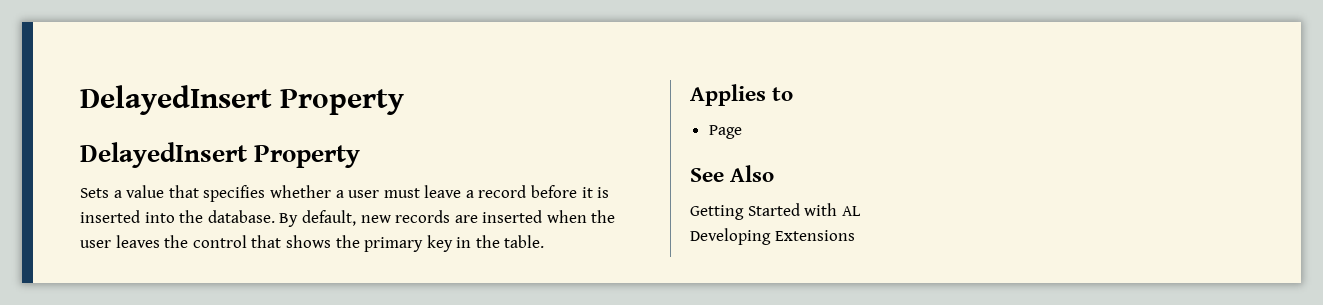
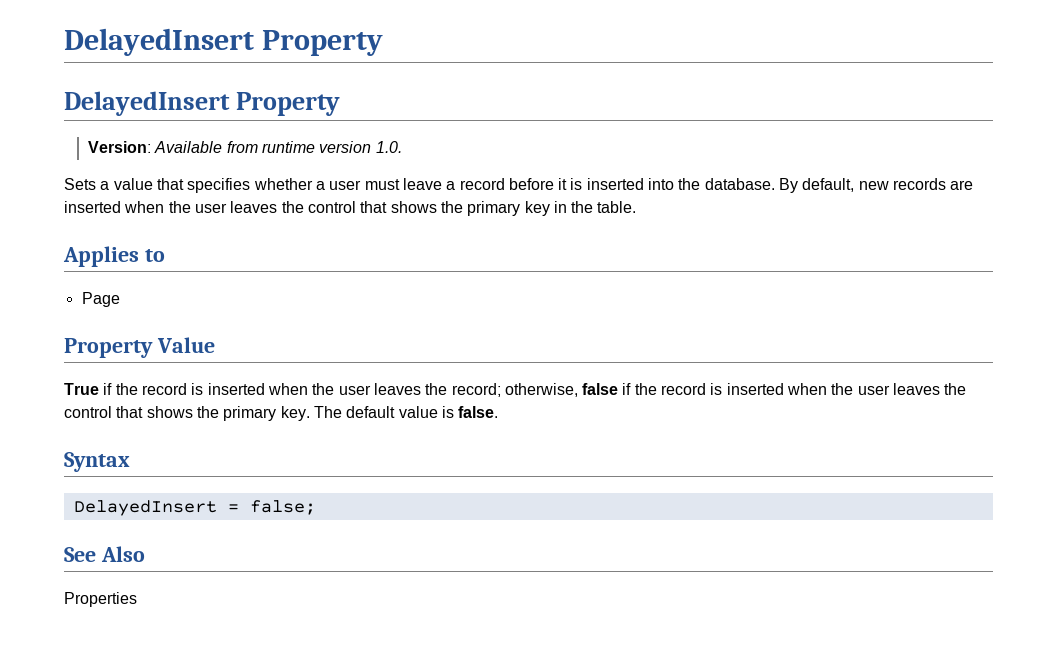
(361, 156) none -> [87,141,402,153] // Version: Available from runtime version 1.0.
[690,165,775,182] [690,203,861,220] [690,228,855,245] See Also // Getting Started with AL // Developing Extensions -> [64,337,215,358] [64,383,967,397] [64,406,499,421] [64,452,130,472] [73,500,316,516] [64,546,145,562] [64,592,137,607] Property Value // True if the record is inserted when the user leaves the record; otherwise, false if the record is inserted when the user leaves the control that shows the primary key. The default value is false. // Syntax // DelayedInsert = false; // See Also // Properties

